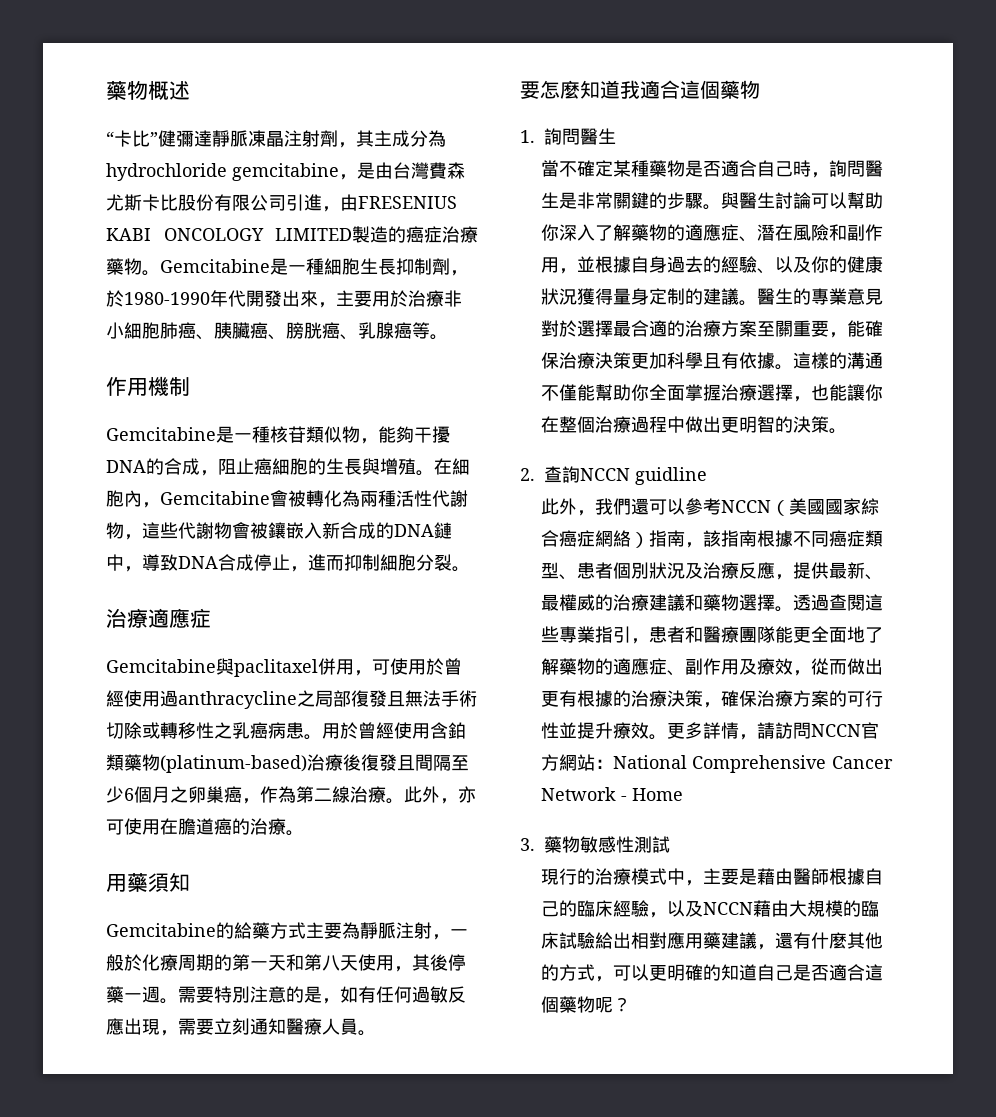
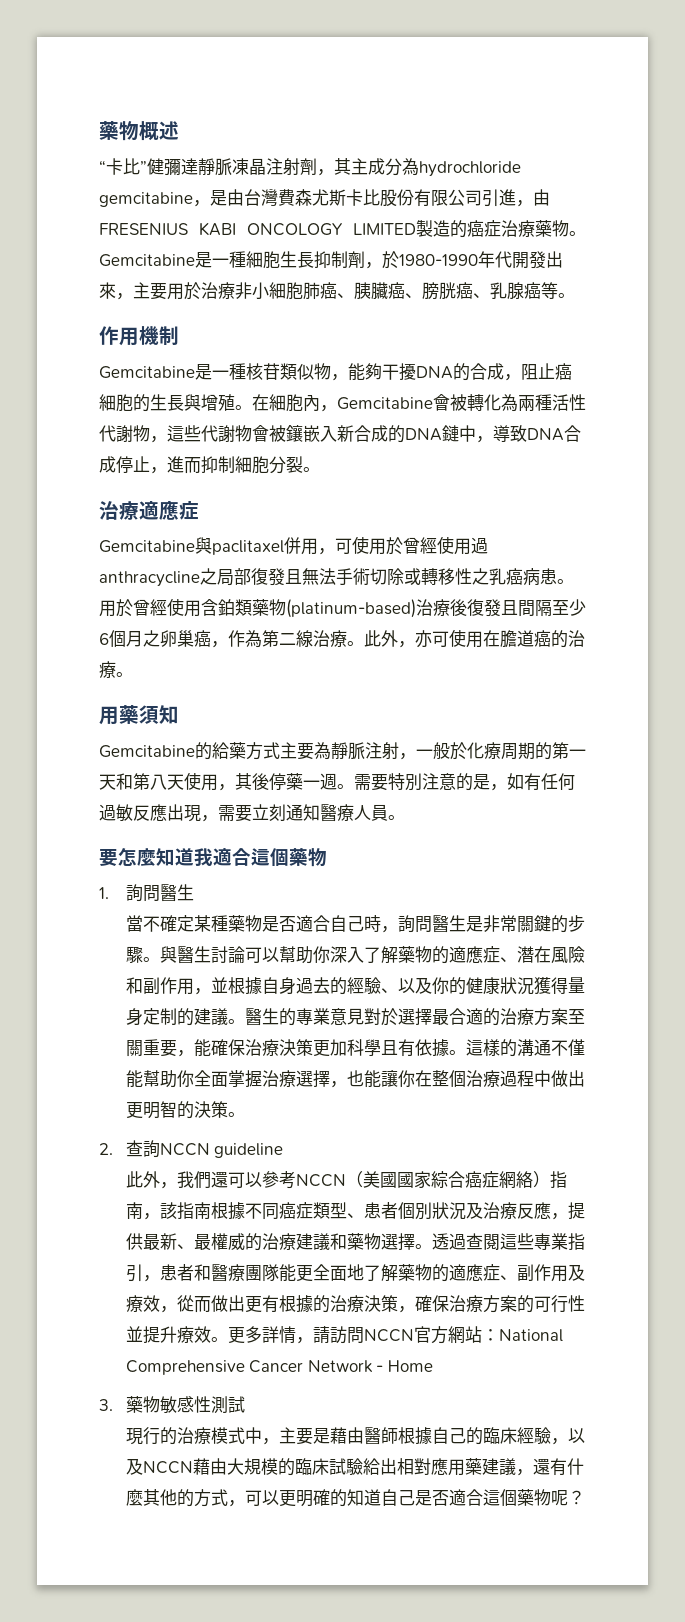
[635,467,707,485] guidline -> [214,1143,284,1158] guideline

